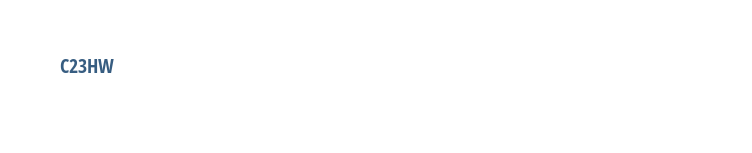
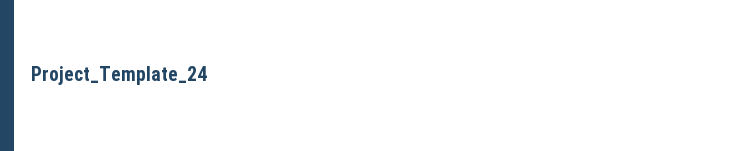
[60,59,114,73] C23HW -> [31,66,207,85] Project_Template_24

